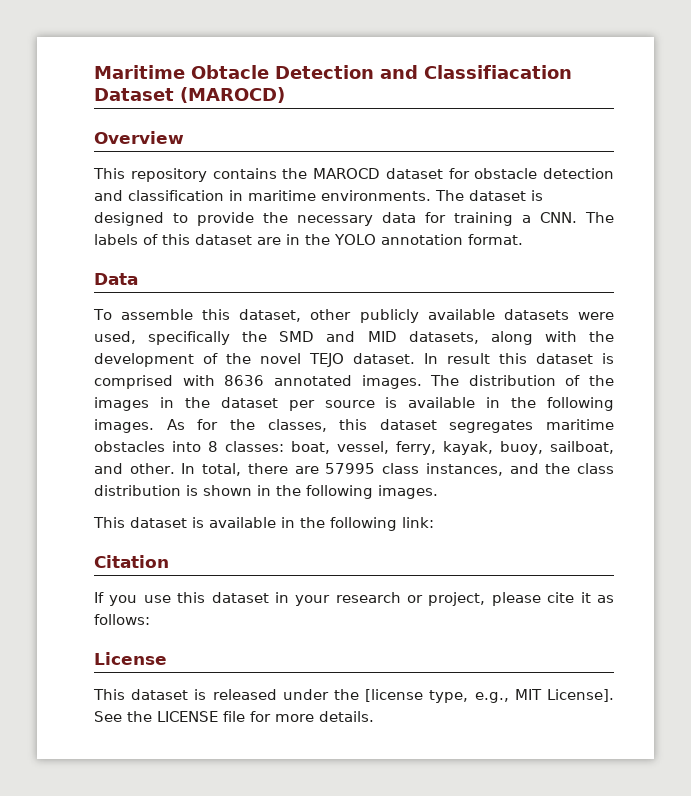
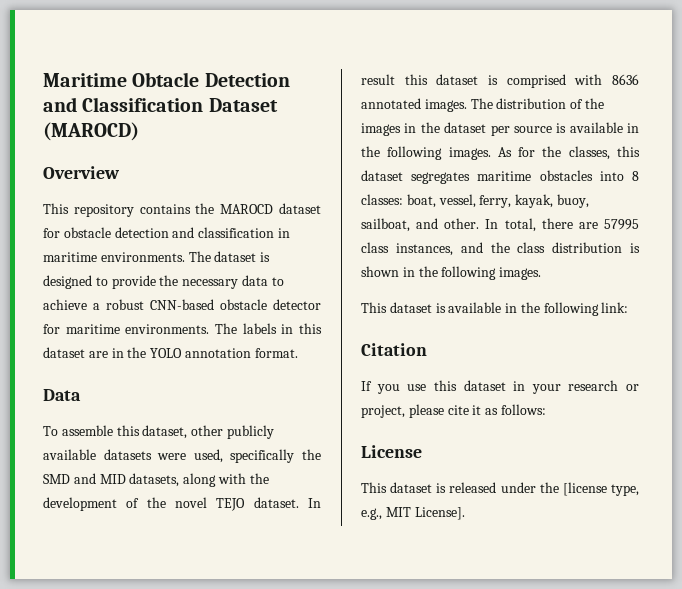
[424,65,572,79] Classifiacation -> [82,97,204,112] Classification
[425,212,577,226] for training a CNN. -> [271,277,284,286] [43,299,321,310] [43,324,210,334] to achieve a robust CNN-based obstacle detector for maritime environments.
[143,234,158,245] of -> [281,324,294,334] in
[94,711,374,722] See the LICENSE file for more details. -> (465, 513) none

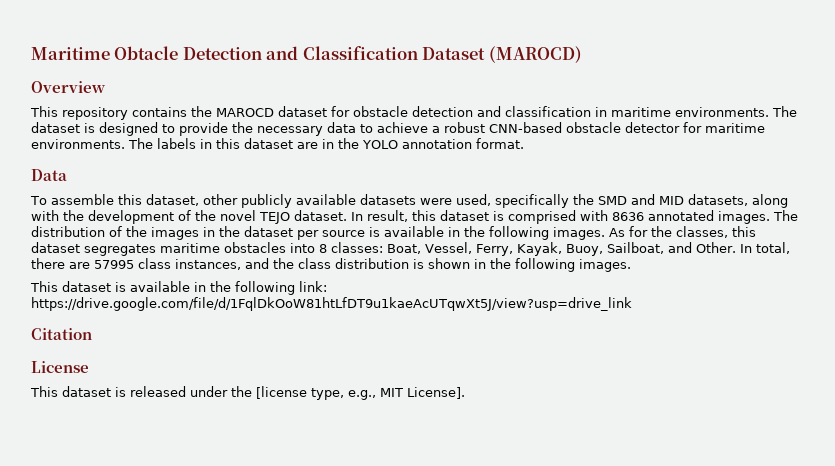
[361,74,395,85] result -> [367,210,408,222] result,
[406,194,589,208] [361,218,480,232] boat, vessel, ferry, kayak, buoy, sailboat, and other. -> [387,242,736,256] Boat, Vessel, Ferry, Kayak, Buoy, Sailboat, and Other.
(629, 307) none -> [31,297,632,311] https://drive.google.com/file/d/1FqlDkOoW81htLfDT9u1kaeAcUTqwXt5J/view?usp=drive_link
[361,380,639,394] [361,404,546,418] // If you use this dataset in your research or project, please cite it as follows: -> (92, 334) none

